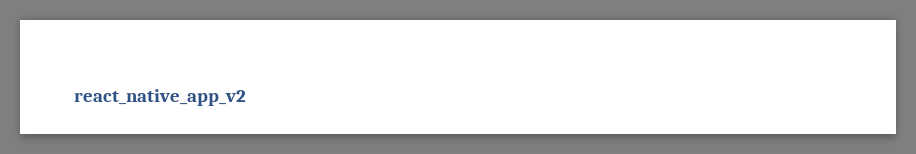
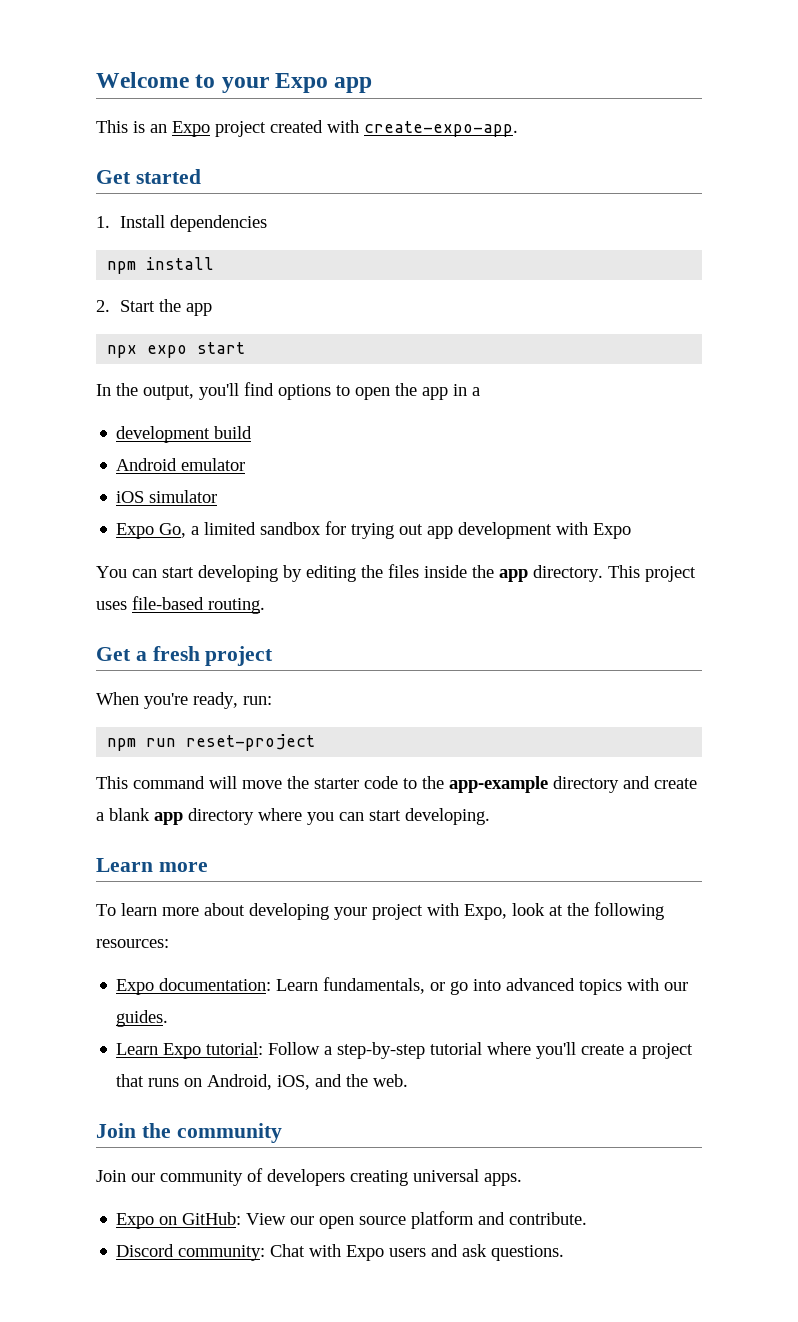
[74,89,246,106] react_native_app_v2 -> [96,72,373,93] [96,120,518,137] [96,169,201,184] [96,215,267,232] [107,257,215,274] [96,299,212,316] [107,342,246,358] [96,382,480,400] [116,426,253,443] [116,458,246,471] [116,490,218,503] [116,521,632,539] [96,564,696,582] [96,596,265,614] [96,646,274,666] [96,692,272,709] [107,734,316,751] [96,776,697,793] [96,808,490,825] [96,858,208,872] [96,902,664,920] [96,939,169,948] [116,977,689,995] [116,1010,169,1027] [116,1042,694,1059] [116,1074,409,1090] [96,1123,282,1143] [96,1168,522,1186] [116,1211,588,1229] [116,1244,565,1261] Welcome to your Expo app // This is an Expo project created with create-expo-app. // Get started // 1. Install dependencies // npm install // 2. Start the app // npx expo start // In the output, you'll find options to open the app in a // development build // Android emulator // iOS simulator // Expo Go, a limited sandbox for trying out app development with Expo // You can start developing by editing the files inside the app directory. This project uses file-based routing. // Get a fresh project // When you're ready, run: // npm run reset-project // This command will move the starter code to the app-example directory and create a blank app directory where you can start developing. // Learn more // To learn more about developing your project with Expo, look at the following resources: // Expo documentation: Learn fundamentals, or go into advanced topics with our guides. // Learn Expo tutorial: Follow a step-by-step tutorial where you'll create a project that runs on Android, iOS, and the web. // Join the community // Join our community of developers creating universal apps. // Expo on GitHub: View our open source platform and contribute. // Discord community: Chat with Expo users and ask questions.

